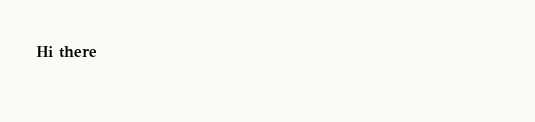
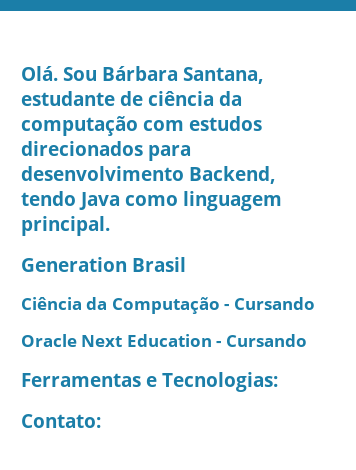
[36,46,97,58] Hi there -> [21,66,265,84] [21,91,243,106] [21,116,263,136] [21,141,192,161] [21,166,277,184] [21,191,283,211] [21,216,110,236] [21,257,187,272] [21,297,315,314] [21,334,307,347] [21,372,279,392] [21,414,101,428] Olá. Sou Bárbara Santana, estudante de ciência da computação com estudos direcionados para desenvolvimento Backend, tendo Java como linguagem principal. // Generation Brasil // Ciência da Computação - Cursando // Oracle Next Education - Cursando // Ferramentas e Tecnologias: // Contato:

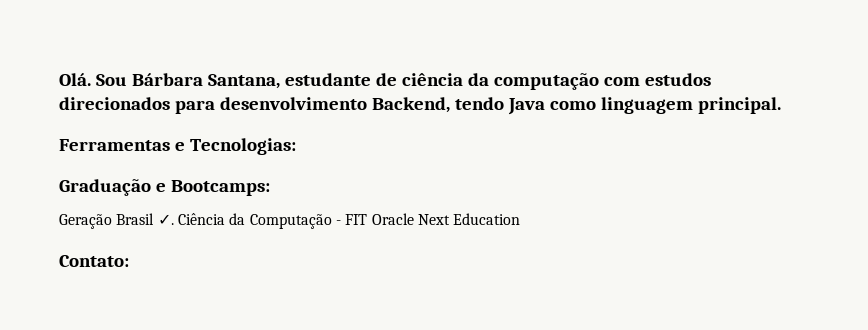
[21,257,127,272] Generation -> [59,138,296,155] [59,179,270,196] [59,214,112,229] Ferramentas e Tecnologias: // Graduação e Bootcamps: // Geração
(187, 264) // -> [157,214,174,225] ✓.
[233,297,315,310] Cursando // -> [345,214,368,225] FIT
[216,334,307,347] [21,372,279,392] - Cursando // Ferramentas e Tecnologias: -> (521, 219) none

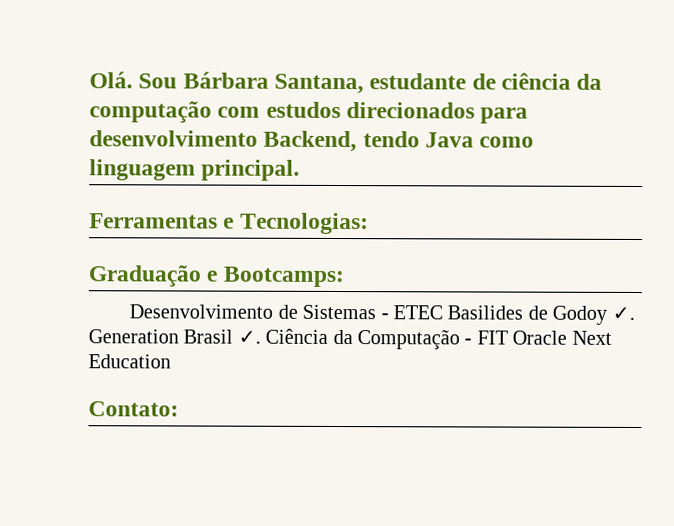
[59,214,112,229] Geração -> [129,304,635,325] [88,329,179,344] Desenvolvimento de Sistemas - ETEC Basilides de Godoy ✓. Generation

